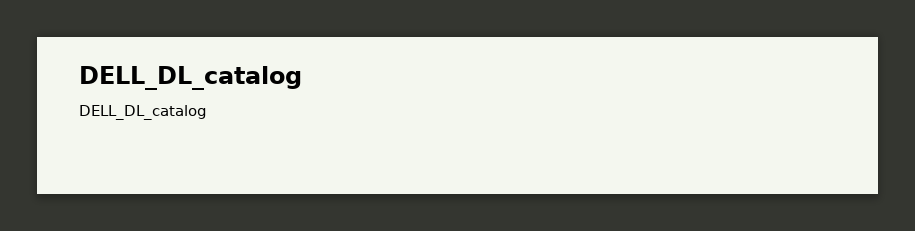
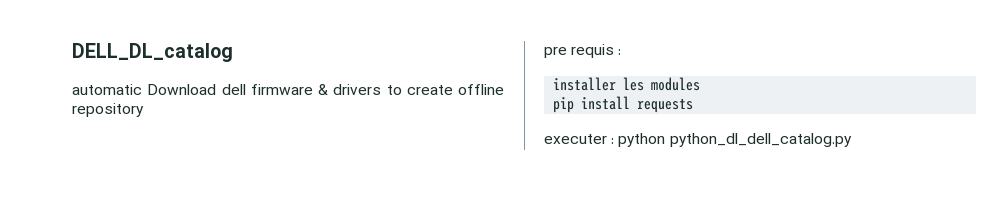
[79,105,207,120] DELL_DL_catalog -> [72,84,504,95] [72,103,144,117] [544,44,622,58] [553,77,701,91] [553,96,694,113] [544,133,852,147] automatic Download dell firmware & drivers to create offline repository // pre requis : // installer les modules // pip install requests // executer : python python_dl_dell_catalog.py

